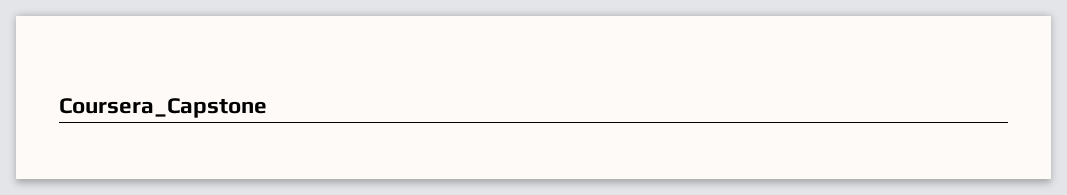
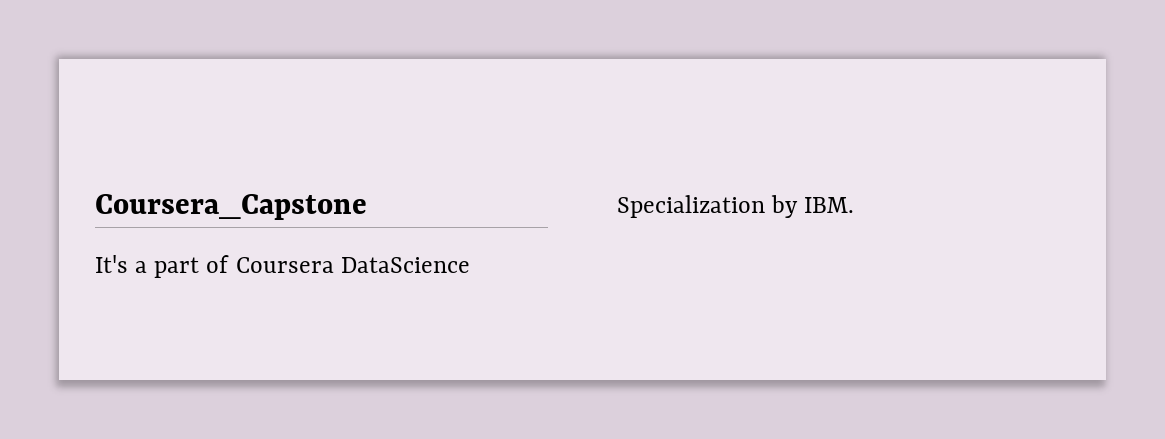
(267, 108) none -> [95,255,470,278] [617,195,855,218] // It's a part of Coursera DataScience Specialization by IBM.

